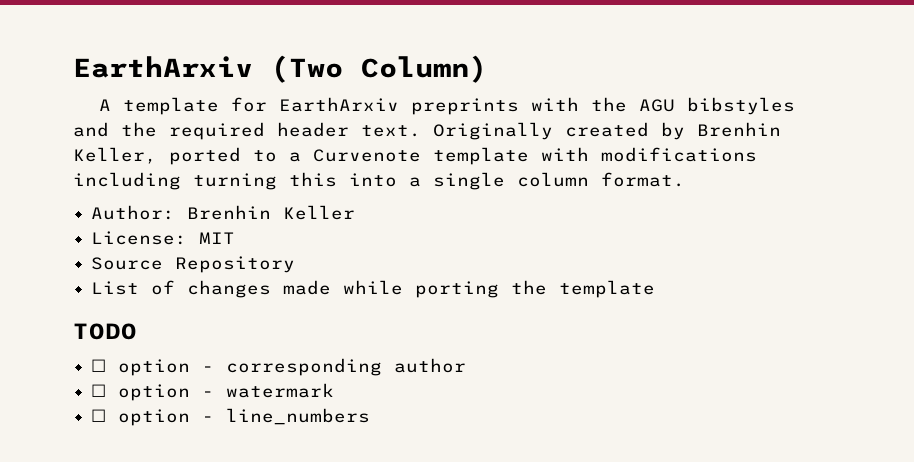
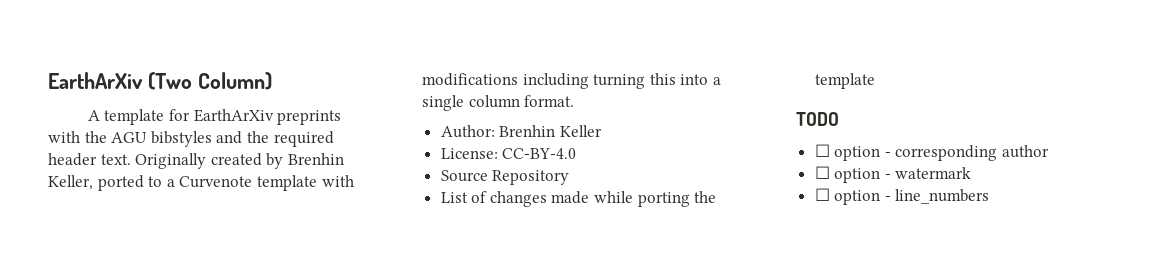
[73,56,253,78] EarthArxiv -> [48,72,143,89] EarthArXiv
[278,97,399,112] EarthArxiv -> [193,109,274,122] EarthArXiv
[199,232,236,244] MIT -> [502,148,577,159] CC-BY-4.0

